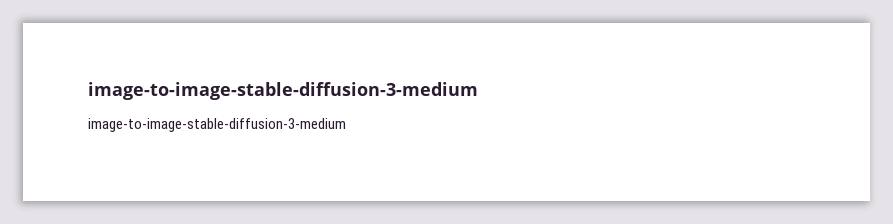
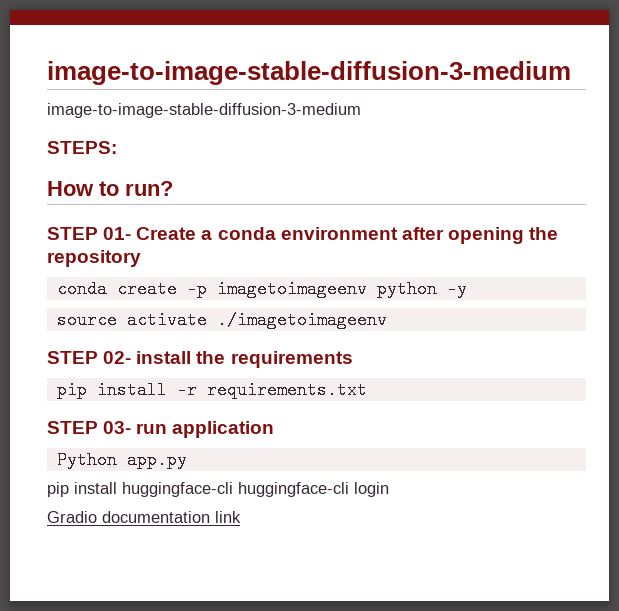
(346, 125) none -> [47,141,117,154] [47,181,173,196] [47,227,559,244] [47,250,141,267] [56,280,467,298] [56,311,387,329] [47,351,353,368] [56,381,367,399] [47,421,275,438] [56,451,187,469] [47,482,389,497] [47,511,241,523] // STEPS: // How to run? // STEP 01- Create a conda environment after opening the repository // conda create -p imagetoimageenv python -y // source activate ./imagetoimageenv // STEP 02- install the requirements // pip install -r requirements.txt // STEP 03- run application // Python app.py // pip install huggingface-cli huggingface-cli login // Gradio documentation link

